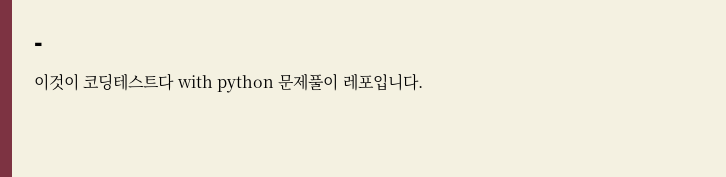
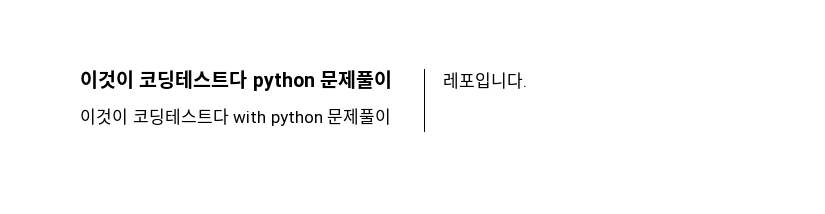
[34,42,43,51] - -> [80,70,392,91] 이것이 코딩테스트다 python 문제풀이

